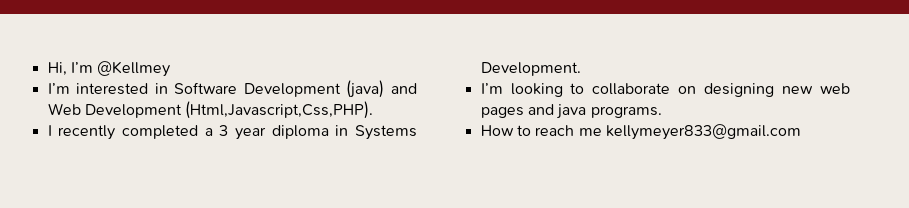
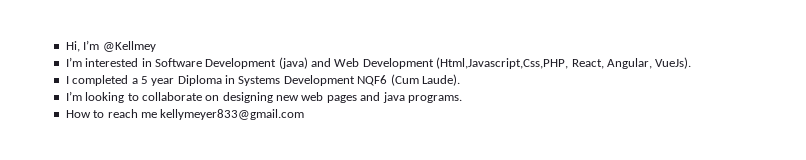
[185,101,374,119] (Html,Javascript,Css,PHP). -> [436,57,692,69] (Html,Javascript,Css,PHP, React, Angular, VueJs).
[58,125,116,140] recently -> (69, 80) none
[219,125,418,140] [480,62,581,76] 3 year diploma in Systems Development. -> [140,74,460,86] 5 year Diploma in Systems Development NQF6 (Cum Laude).

